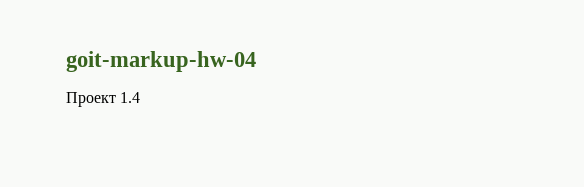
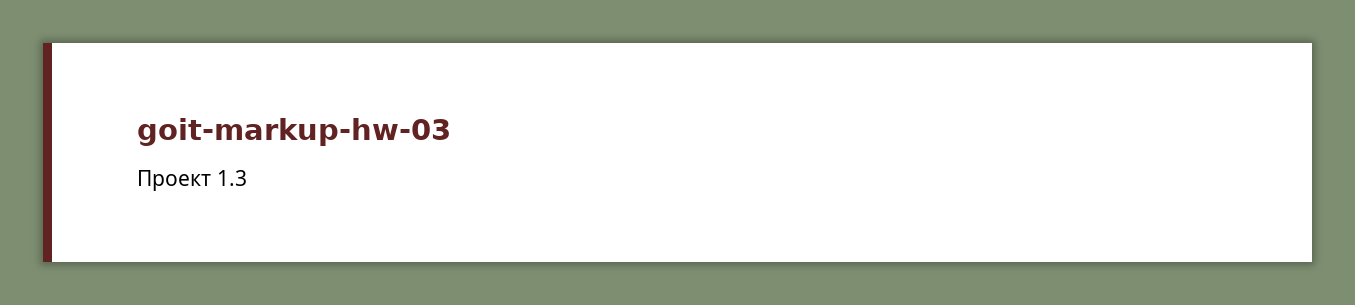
[66,51,256,72] goit-markup-hw-04 -> [137,118,451,146] goit-markup-hw-03
[120,92,141,103] 1.4 -> [216,170,247,186] 1.3

